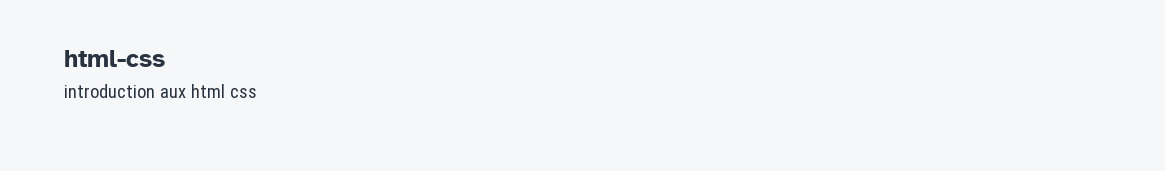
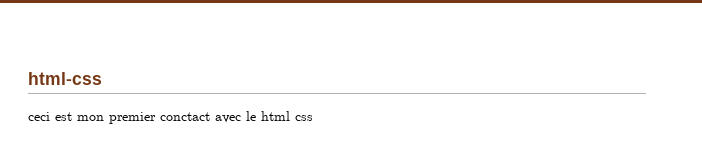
[64,84,186,98] introduction aux -> [28,111,256,124] ceci est mon premier conctact avec le

